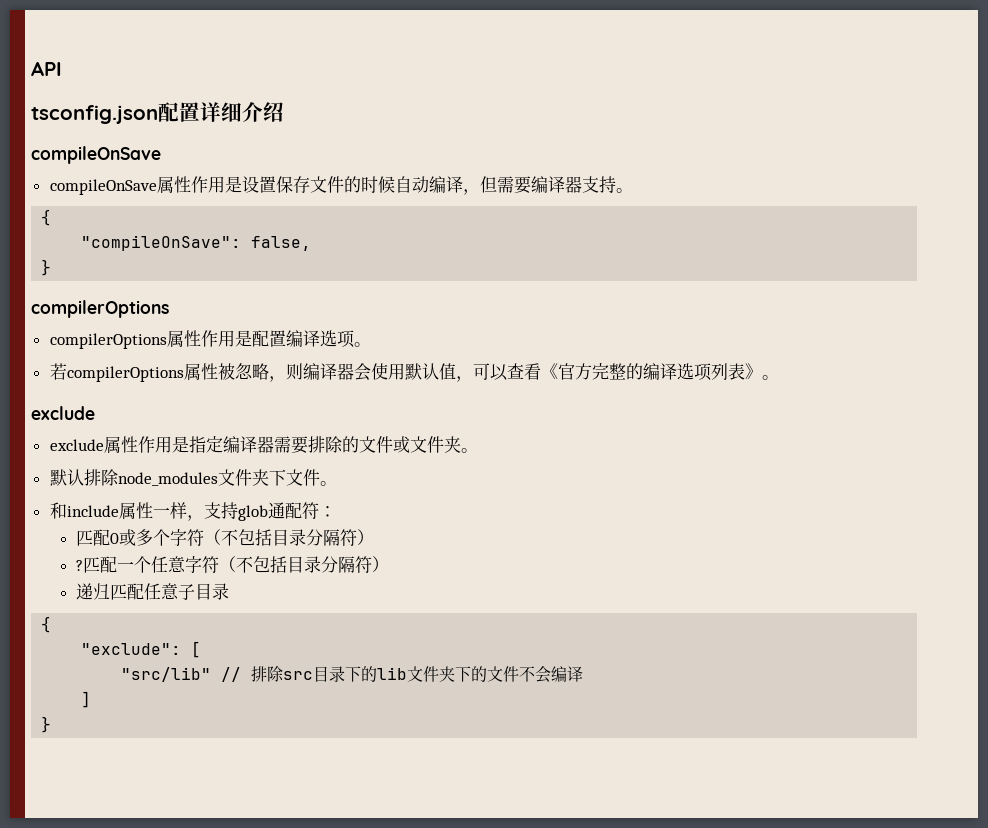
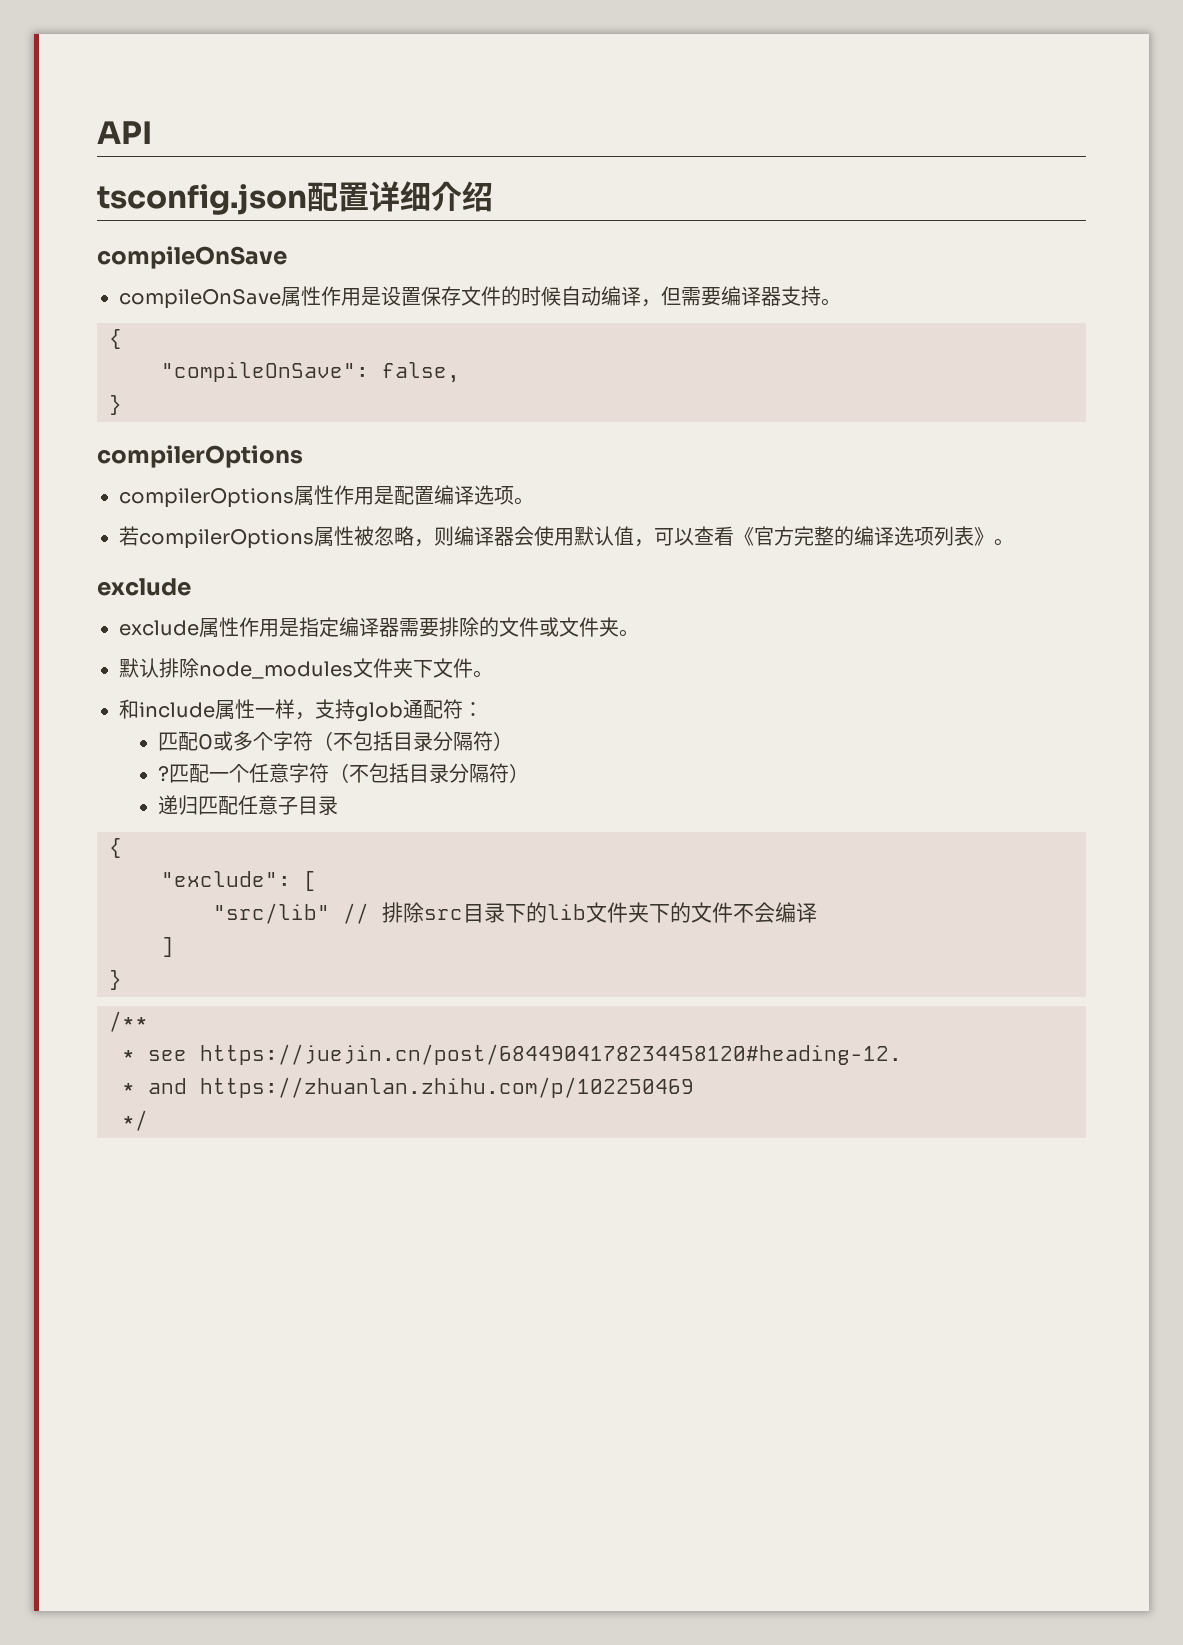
(52, 724) none -> [109,1011,148,1032] [122,1044,902,1065] [122,1077,694,1098] [122,1110,148,1131] // /** // * see https://juejin.cn/post/6844904178234458120#heading-12. // * and https://zhuanlan.zhihu.com/p/102250469 // */

